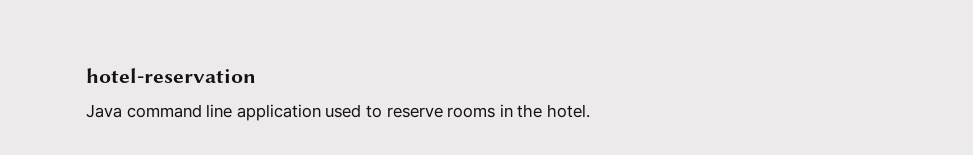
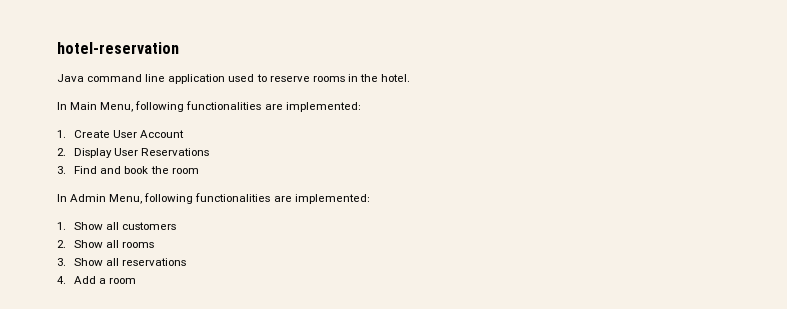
(590, 111) none -> [57,101,361,112] [57,130,185,138] [57,148,210,158] [57,166,199,174] [57,193,370,204] [57,222,177,230] [57,240,155,248] [57,258,187,266] [57,276,137,284] // In Main Menu, following functionalities are implemented: // 1. Create User Account // 2. Display User Reservations // 3. Find and book the room // In Admin Menu, following functionalities are implemented: // 1. Show all customers // 2. Show all rooms // 3. Show all reservations // 4. Add a room

